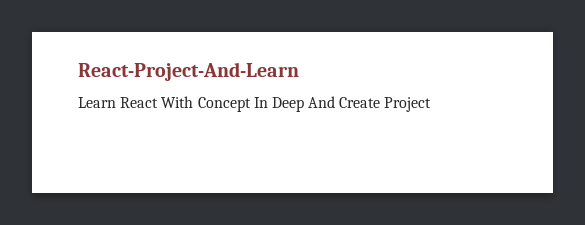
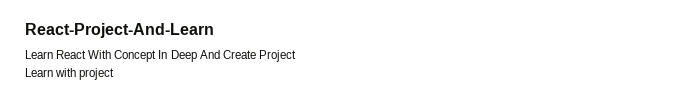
(432, 104) none -> [25,68,115,80] // Learn with project

